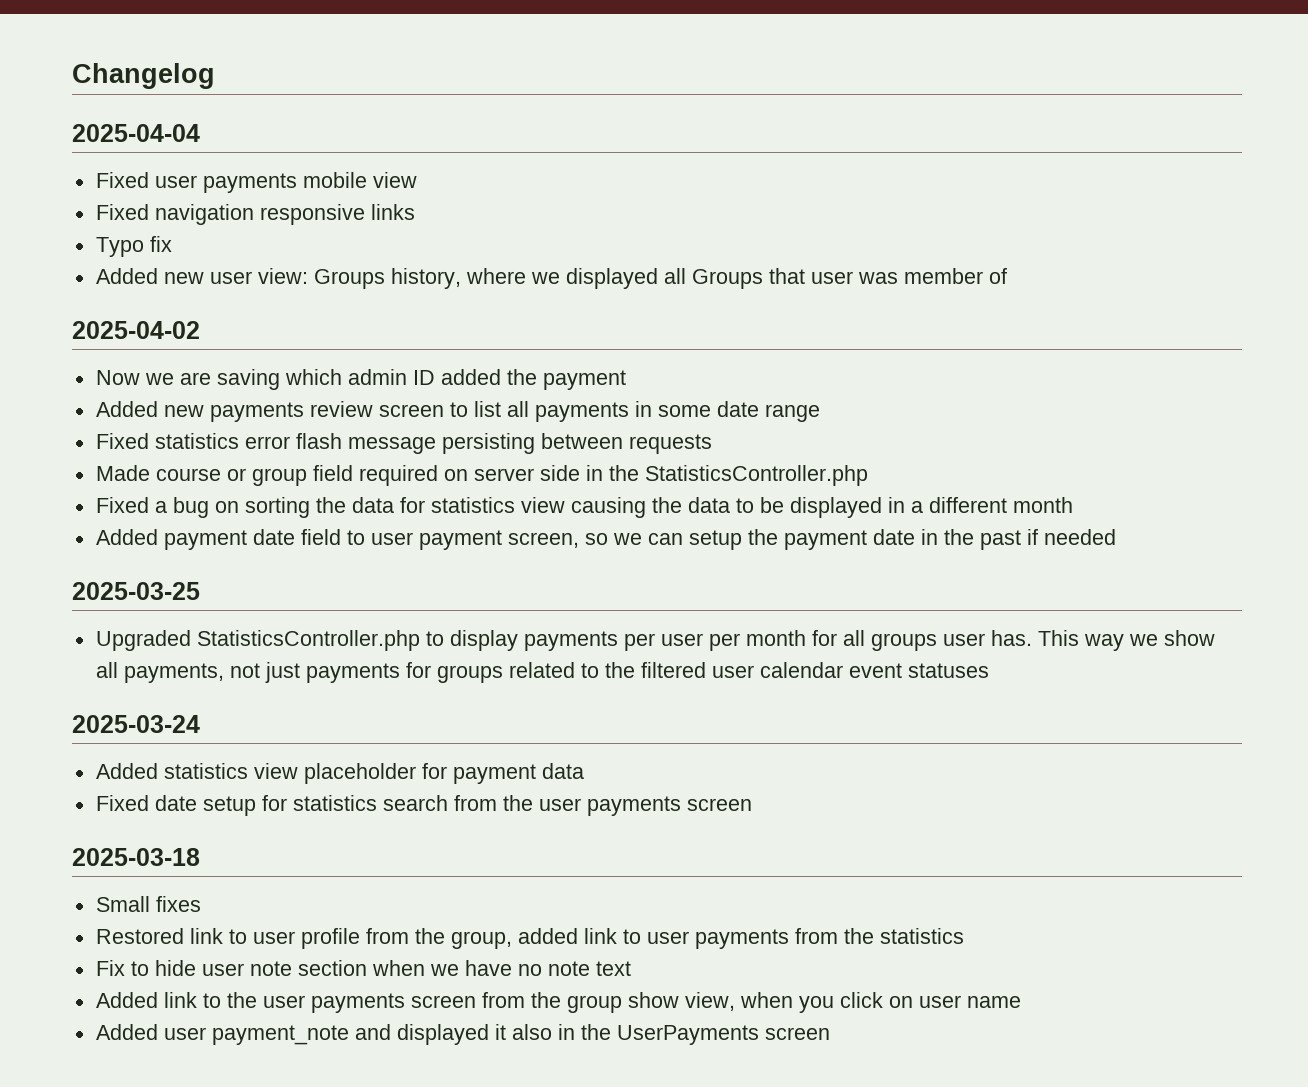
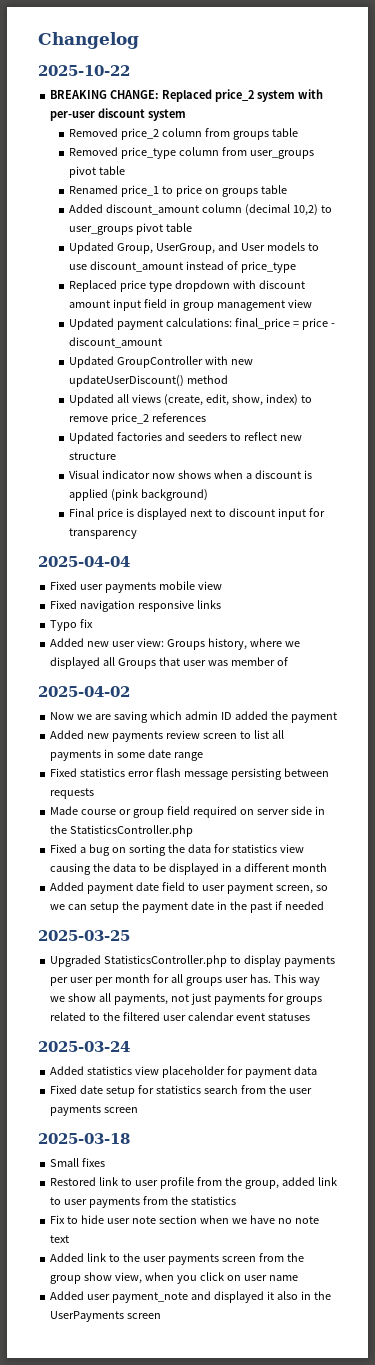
(215, 76) none -> [38,65,130,76] [50,89,323,102] [50,108,187,121] [68,128,298,140] [68,147,314,159] [68,166,125,178] [68,185,287,197] [68,204,332,216] [68,223,192,235] [68,242,319,254] [68,261,296,273] [68,280,305,292] [68,299,312,311] [68,318,335,330] [68,337,162,348] [68,356,253,368] [68,375,228,387] [68,394,312,406] [68,413,206,425] [68,432,302,444] [68,452,116,460] [68,470,312,479] [68,489,208,501] [68,508,325,520] [68,528,137,539] // 2025-10-22 // BREAKING CHANGE: Replaced price_2 system with per-user discount system // Removed price_2 column from groups table // Removed price_type column from user_groups pivot table // Renamed price_1 to price on groups table // Added discount_amount column (decimal 10,2) to user_groups pivot table // Updated Group, UserGroup, and User models to use discount_amount instead of price_type // Replaced price type dropdown with discount amount input field in group management view // Updated payment calculations: final_price = price - discount_amount // Updated GroupController with new updateUserDiscount() method // Updated all views (create, edit, show, index) to remove price_2 references // Updated factories and seeders to reflect new structure // Visual indicator now shows when a discount is applied (pink background) // Final price is displayed next to discount input for transparency

